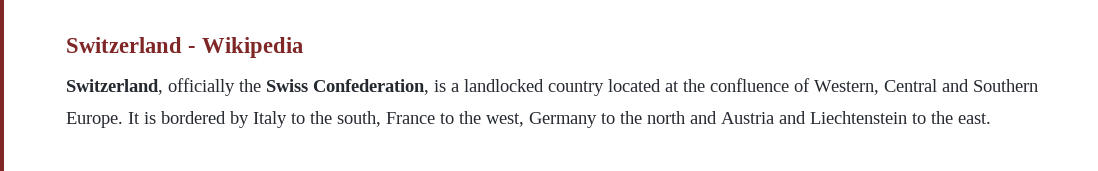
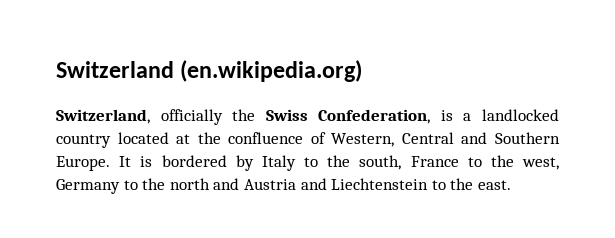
[188,37,304,58] - Wikipedia -> [180,60,363,82] (en.wikipedia.org)

